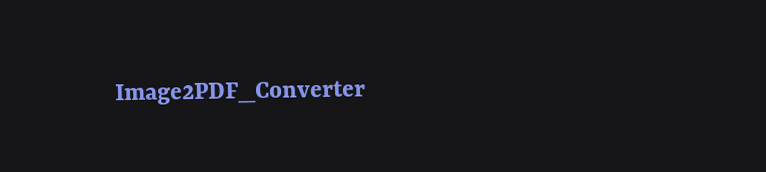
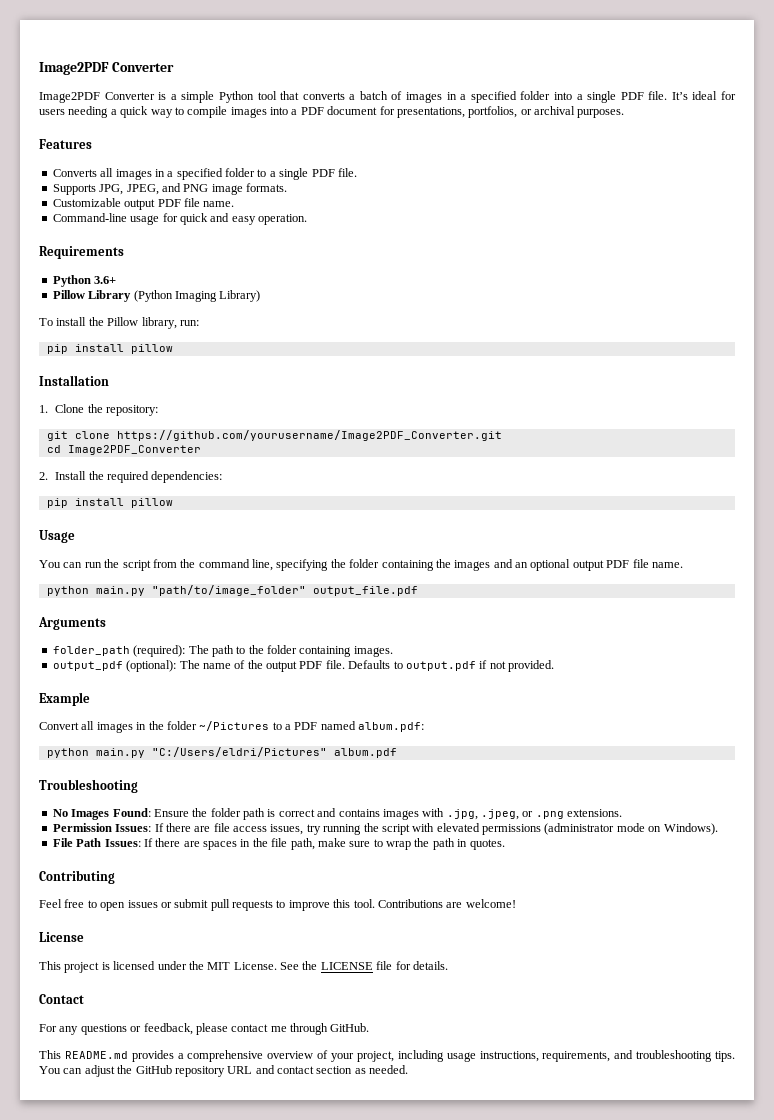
[114,80,366,106] Image2PDF_Converter -> [39,62,174,75] [39,91,737,103] [39,106,625,118] [39,139,92,149] [52,168,357,180] [52,183,287,195] [52,198,235,210] [52,213,307,225] [39,246,124,259] [52,275,117,287] [52,290,261,302] [39,317,199,329] [46,344,173,354] [39,375,109,386] [39,404,159,416] [46,430,502,441] [46,445,201,455] [39,471,223,483] [46,498,173,508] [39,530,75,543] [39,559,683,571] [46,585,418,596] [38,617,106,630] [52,645,393,657] [52,660,554,672] [39,692,90,706] [39,721,425,733] [46,747,397,758] [39,779,138,793] [52,808,623,820] [52,823,718,835] [52,838,505,850] [39,870,115,884] [39,899,516,911] [39,932,84,942] [39,961,448,973] [39,994,84,1004] [39,1023,370,1035] [39,1050,736,1062] [39,1065,409,1077] Image2PDF Converter // Image2PDF Converter is a simple Python tool that converts a batch of images in a specified folder into a single PDF file. It’s ideal for users needing a quick way to compile images into a PDF document for presentations, portfolios, or archival purposes. // Features // Converts all images in a specified folder to a single PDF file. // Supports JPG, JPEG, and PNG image formats. // Customizable output PDF file name. // Command-line usage for quick and easy operation. // Requirements // Python 3.6+ // Pillow Library (Python Imaging Library) // To install the Pillow library, run: // pip install pillow // Installation // 1. Clone the repository: // git clone https://github.com/yourusername/Image2PDF_Converter.git // cd Image2PDF_Converter // 2. Install the required dependencies: // pip install pillow // Usage // You can run the script from the command line, specifying the folder containing the images and an optional output PDF file name. // python main.py "path/to/image_folder" output_file.pdf // Arguments // folder_path (required): The path to the folder containing images. // output_pdf (optional): The name of the output PDF file. Defaults to output.pdf if not provided. // Example // Convert all images in the folder ~/Pictures to a PDF named album.pdf: // python main.py "C:/Users/eldri/Pictures" album.pdf // Troubleshooting // No Images Found: Ensure the folder path is correct and contains images with .jpg, .jpeg, or .png extensions. // Permission Issues: If there are file access issues, try running the script with elevated permissions (administrator mode on Windows). // File Path Issues: If there are spaces in the file path, make sure to wrap the path in quotes. // Contributing // Feel free to open issues or submit pull requests to improve this tool. Contributions are welcome! // License // This project is licensed under the MIT License. See the LICENSE file for details. // Contact // For any questions or feedback, please contact me through GitHub. // This README.md provides a comprehensive overview of your project, including usage instructions, requirements, and troubleshooting tips. You can adjust the GitHub repository URL and contact section as needed.

